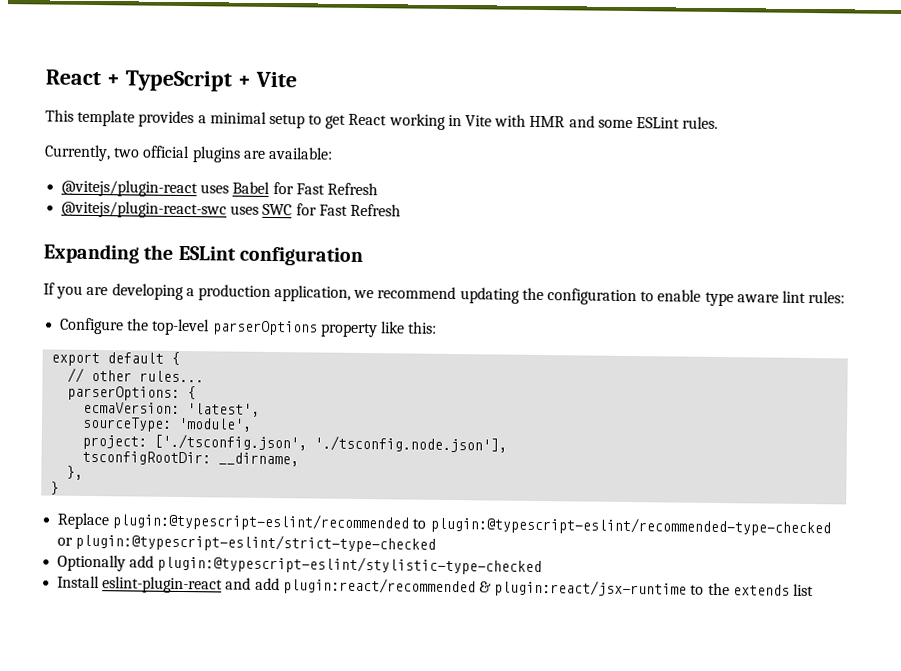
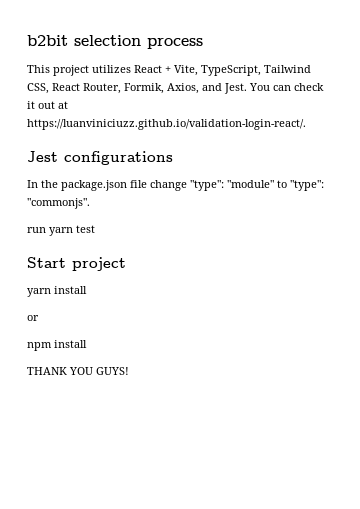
[45,69,297,92] [45,109,719,130] [44,144,333,163] [61,179,378,198] [61,200,401,219] [43,243,363,267] [43,282,846,307] [59,317,438,338] [51,351,181,367] [67,367,205,383] [67,385,197,401] [83,401,261,417] [82,416,253,432] [82,433,508,453] [82,450,300,467] [66,465,84,480] [50,481,60,495] [57,512,831,537] [57,532,437,553] [57,554,543,576] [57,575,814,598] React + TypeScript + Vite // This template provides a minimal setup to get React working in Vite with HMR and some ESLint rules. // Currently, two official plugins are available: // @vitejs/plugin-react uses Babel for Fast Refresh // @vitejs/plugin-react-swc uses SWC for Fast Refresh // Expanding the ESLint configuration // If you are developing a production application, we recommend updating the configuration to enable type aware lint rules: // Configure the top-level parserOptions property like this: // export default { // // other rules... // parserOptions: { // ecmaVersion: 'latest', // sourceType: 'module', // project: ['./tsconfig.json', './tsconfig.node.json'], // tsconfigRootDir: __dirname, // }, // } // Replace plugin:@typescript-eslint/recommended to plugin:@typescript-eslint/recommended-type-checked or plugin:@typescript-eslint/strict-type-checked // Optionally add plugin:@typescript-eslint/stylistic-type-checked // Install eslint-plugin-react and add plugin:react/recommended & plugin:react/jsx-runtime to the extends list -> [27,35,203,49] [27,65,311,76] [27,83,324,94] [27,101,68,109] [27,119,306,130] [27,151,173,165] [27,180,324,191] [27,198,90,209] [27,225,95,236] [27,257,126,271] [27,286,87,297] [27,315,39,321] [27,340,87,351] [27,367,129,375] b2bit selection process // This project utilizes React + Vite, TypeScript, Tailwind CSS, React Router, Formik, Axios, and Jest. You can check it out at https://luanviniciuzz.github.io/validation-login-react/. // Jest configurations // In the package.json file change "type": "module" to "type": "commonjs". // run yarn test // Start project // yarn install // or // npm install // THANK YOU GUYS!

